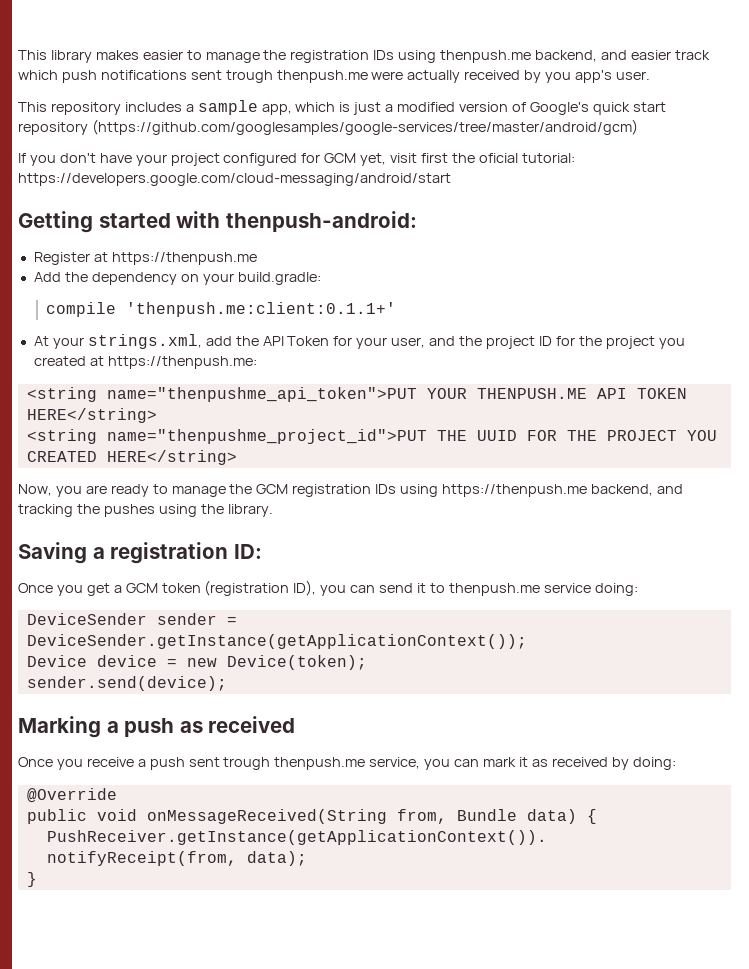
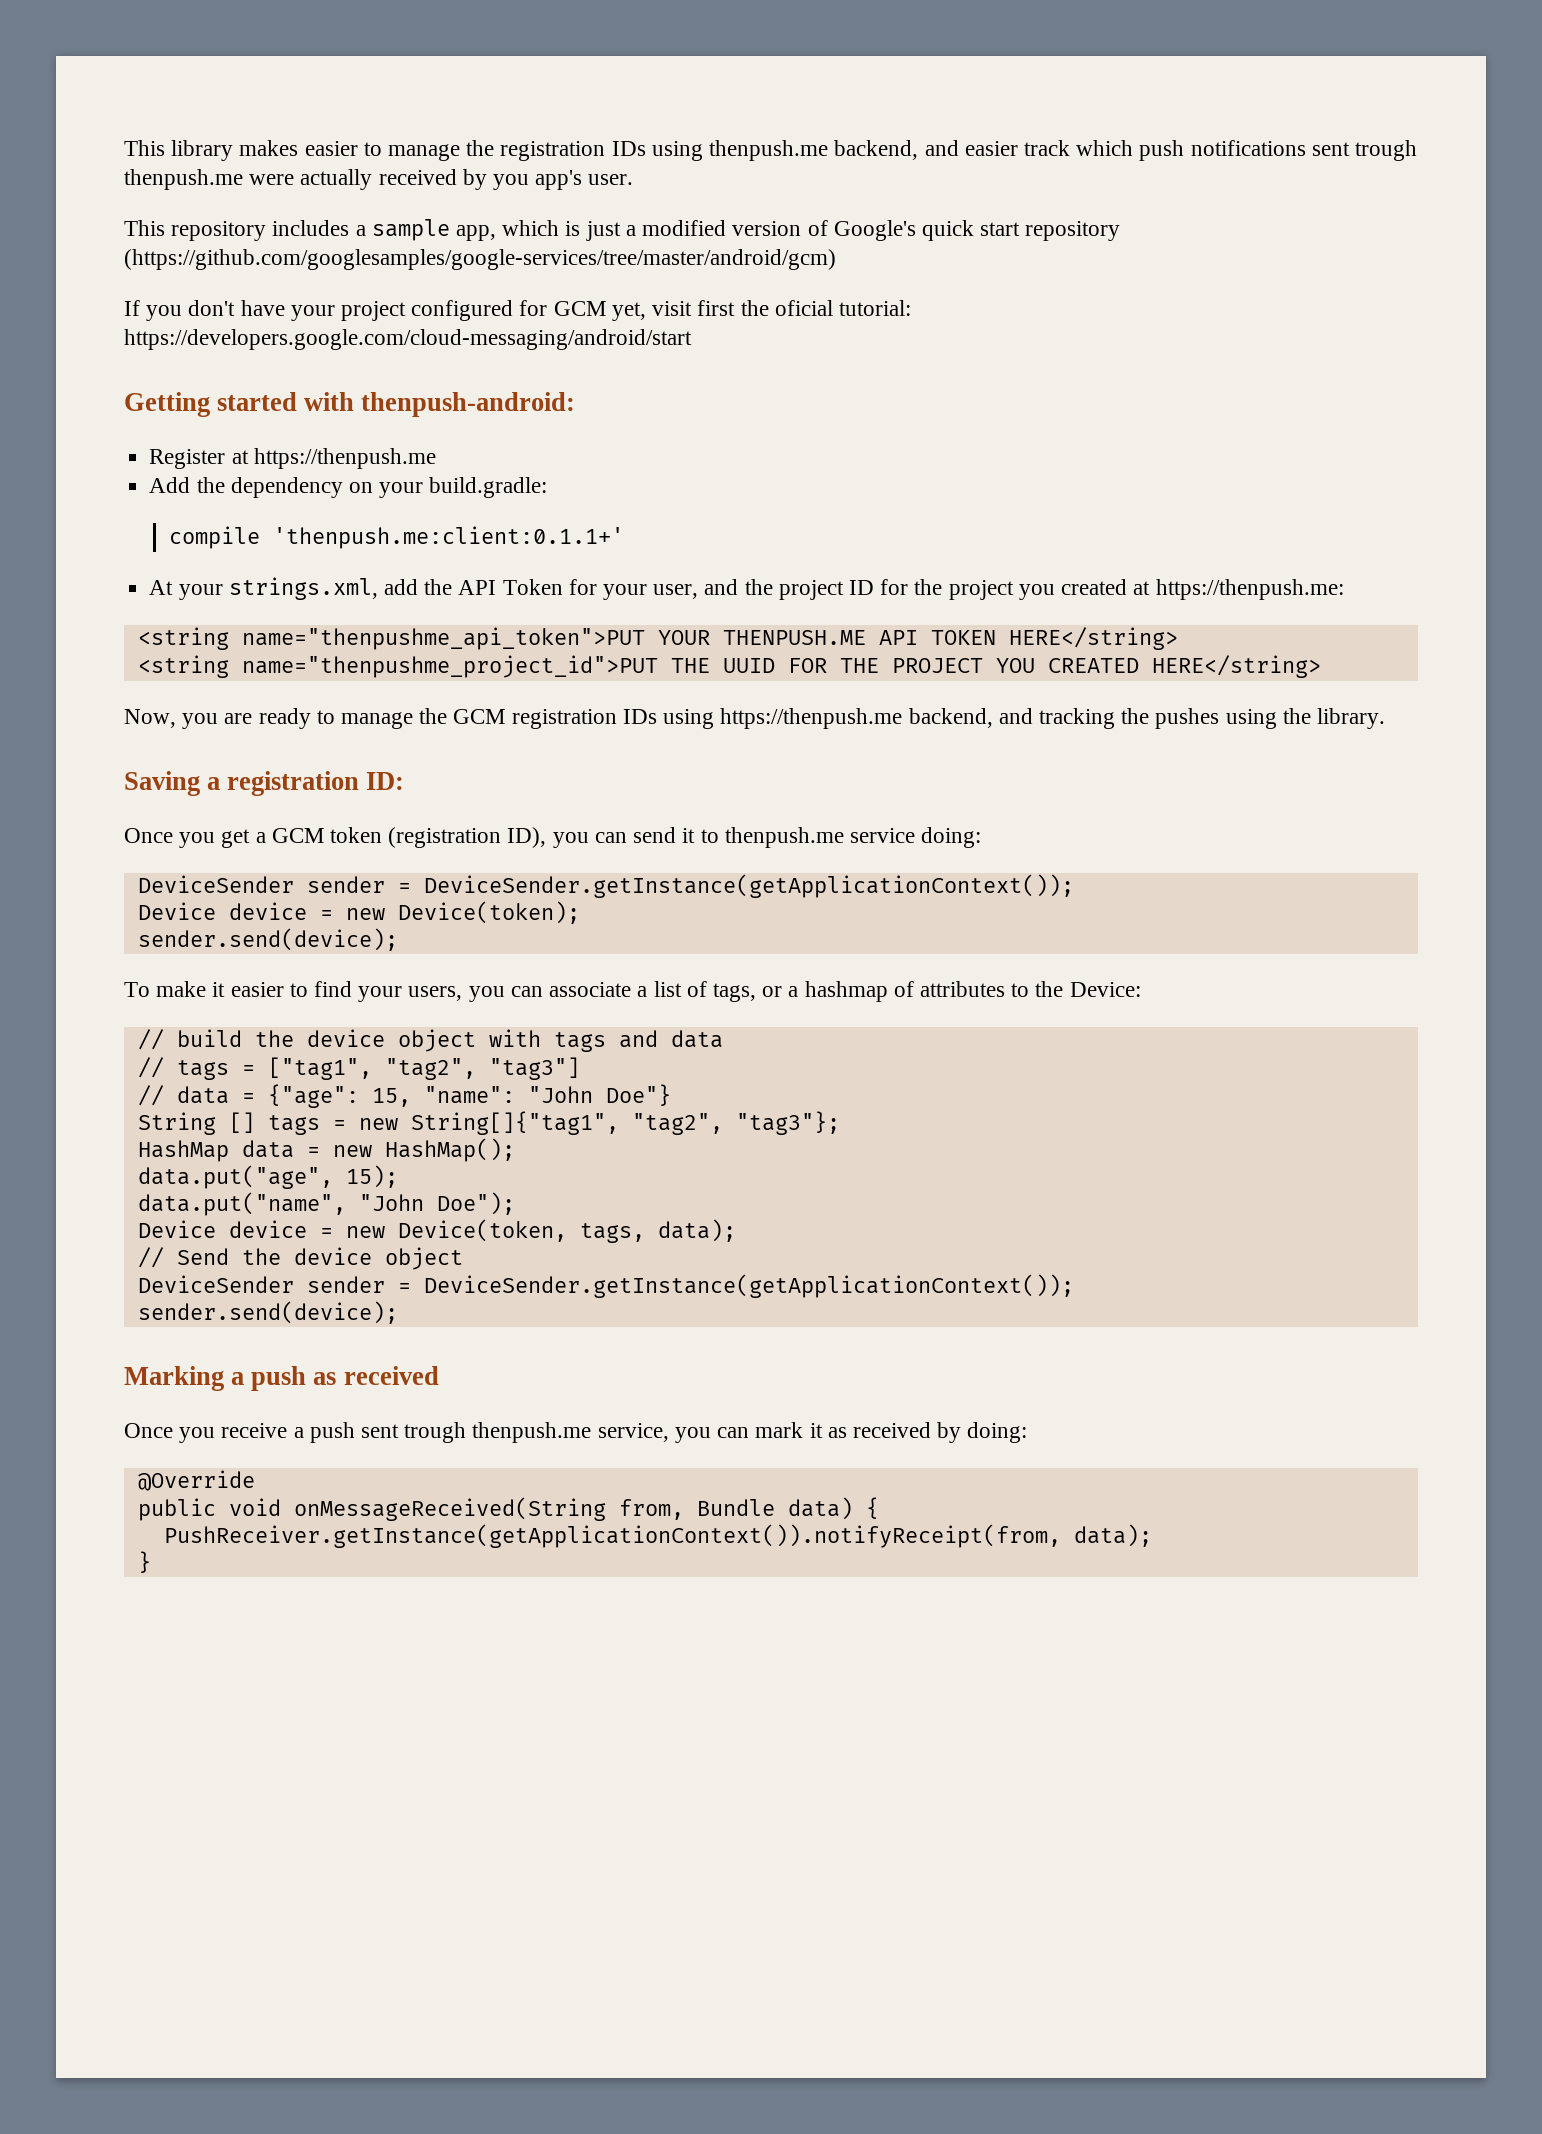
(227, 683) none -> [124,981,1141,1002] [137,1029,723,1052] [137,1057,580,1080] [137,1084,671,1108] [137,1111,840,1135] [137,1138,515,1162] [137,1165,398,1189] [137,1192,515,1216] [137,1219,736,1243] [137,1247,463,1270] [137,1274,1074,1298] [137,1301,398,1324] // To make it easier to find your users, you can associate a list of tags, or a hashmap of attributes to the Device: // // build the device object with tags and data // // tags = ["tag1", "tag2", "tag3"] // // data = {"age": 15, "name": "John Doe"} // String [] tags = new String[]{"tag1", "tag2", "tag3"}; // HashMap data = new HashMap(); // data.put("age", 15); // data.put("name", "John Doe"); // Device device = new Device(token, tags, data); // // Send the device object // DeviceSender sender = DeviceSender.getInstance(getApplicationContext()); // sender.send(device);

